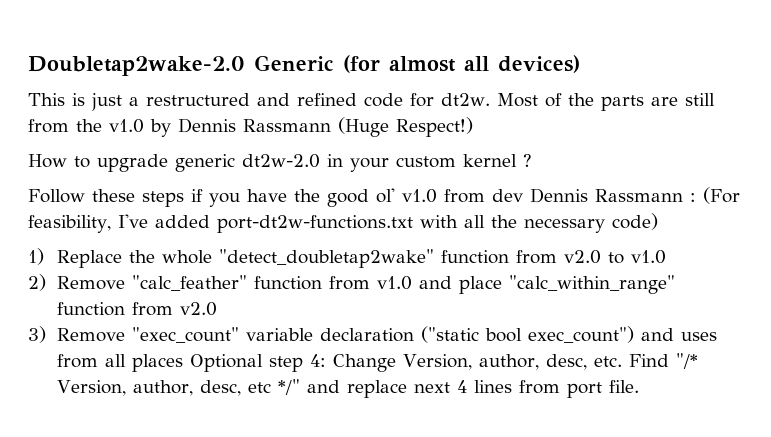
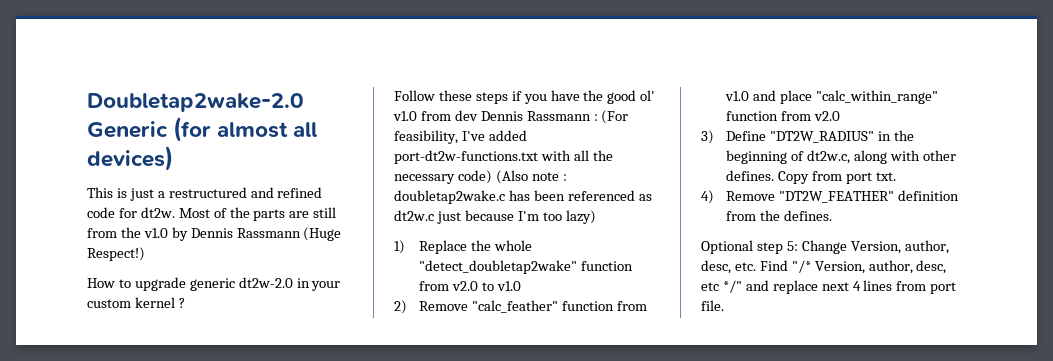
(658, 221) none -> [495,170,567,184] [394,190,652,204] [394,210,596,224] (Also note : doubletap2wake.c has been referenced as dt2w.c just because I'm too lazy)
[56,326,717,343] [56,354,183,372] Remove "exec_count" variable declaration ("static bool exec_count") and uses from all places -> [726,130,914,143] [726,150,956,164] [726,170,896,184] [701,190,960,204] [726,210,833,221] Define "DT2W_RADIUS" in the beginning of dt2w.c, along with other defines. Copy from port txt. // 4) Remove "DT2W_FEATHER" definition from the defines. //
[309,354,326,367] 4: -> [786,241,798,251] 5:

